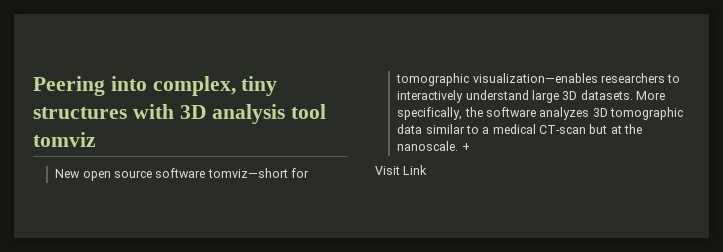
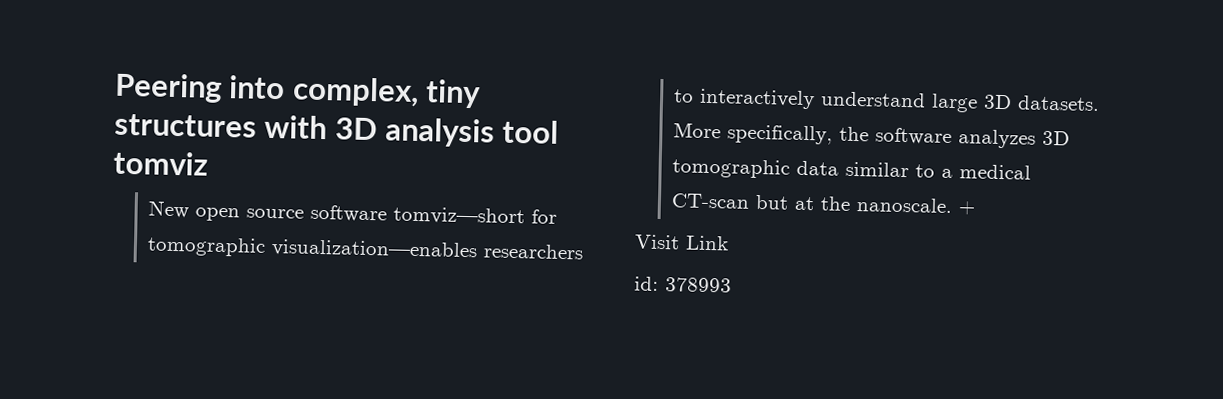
(428, 170) none -> [634,276,732,293] // id: 378993

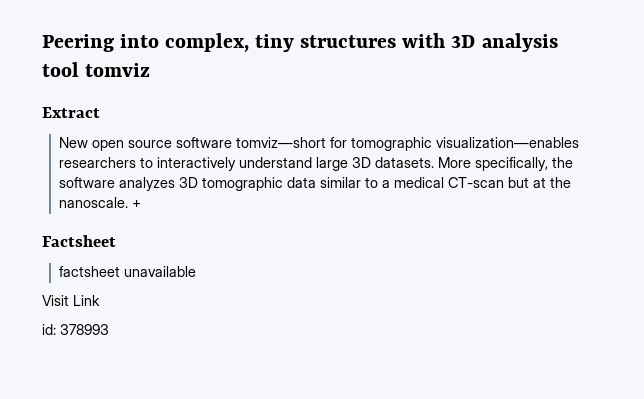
(208, 163) none -> [42,107,100,118] // Extract
(977, 208) none -> [42,235,116,247] [59,266,197,277] // Factsheet // factsheet unavailable

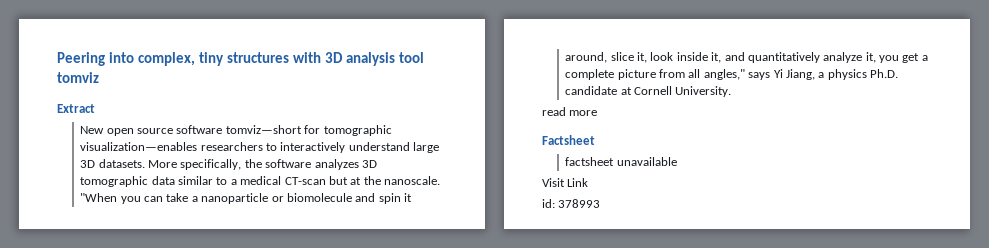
[132,200,142,208] + -> [80,193,413,204] [565,52,928,63] [565,69,899,80] [565,86,732,97] [542,107,598,116] "When you can take a nanoparticle or biomolecule and spin it around, slice it, look inside it, and quantitatively analyze it, you get a complete picture from all angles," says Yi Jiang, a physics Ph.D. candidate at Cornell University. // read more

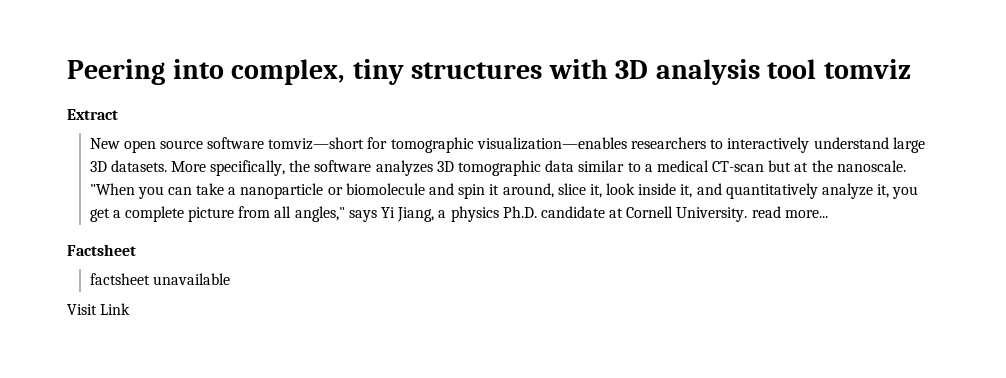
[542,107,598,116] // read more -> [751,206,828,218] read more...
[542,199,601,208] // id: 378993 -> (131, 309) none

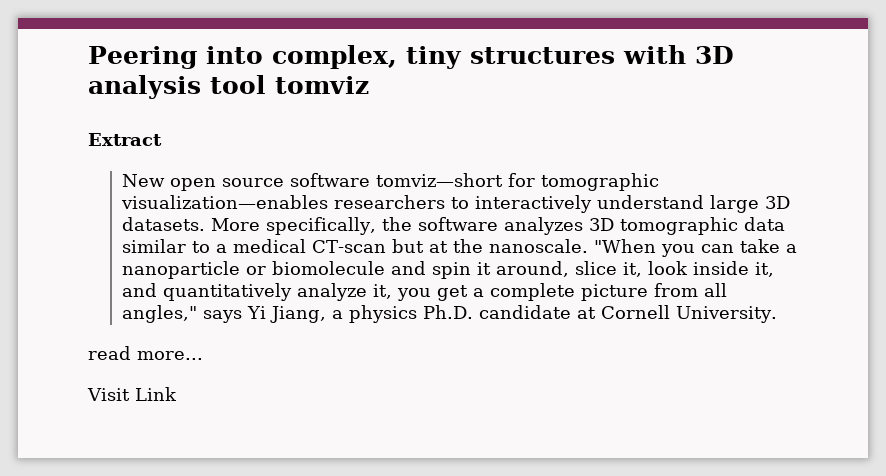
(748, 214) none -> (778, 314) //
[67,244,136,256] [89,273,230,285] // Factsheet // factsheet unavailable -> (203, 355) none

